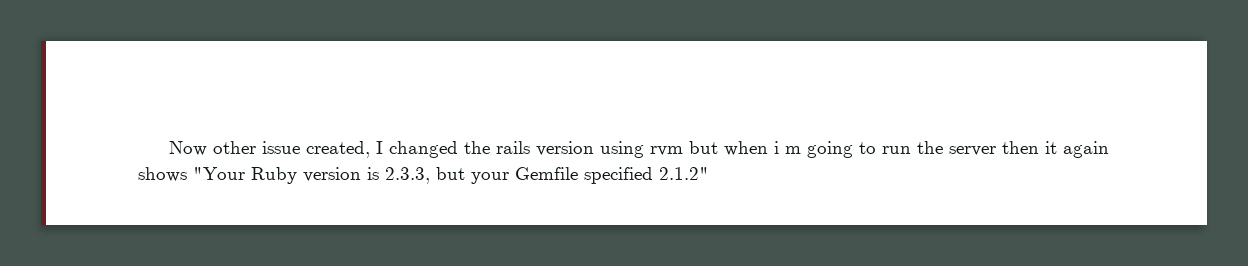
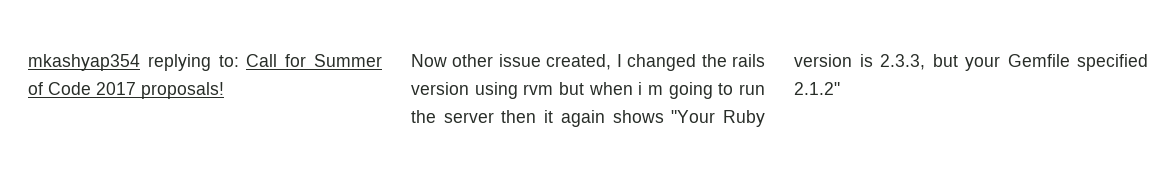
(168, 148) none -> [28,54,383,71] [28,82,224,99] mkashyap354 replying to: Call for Summer of Code 2017 proposals! //

